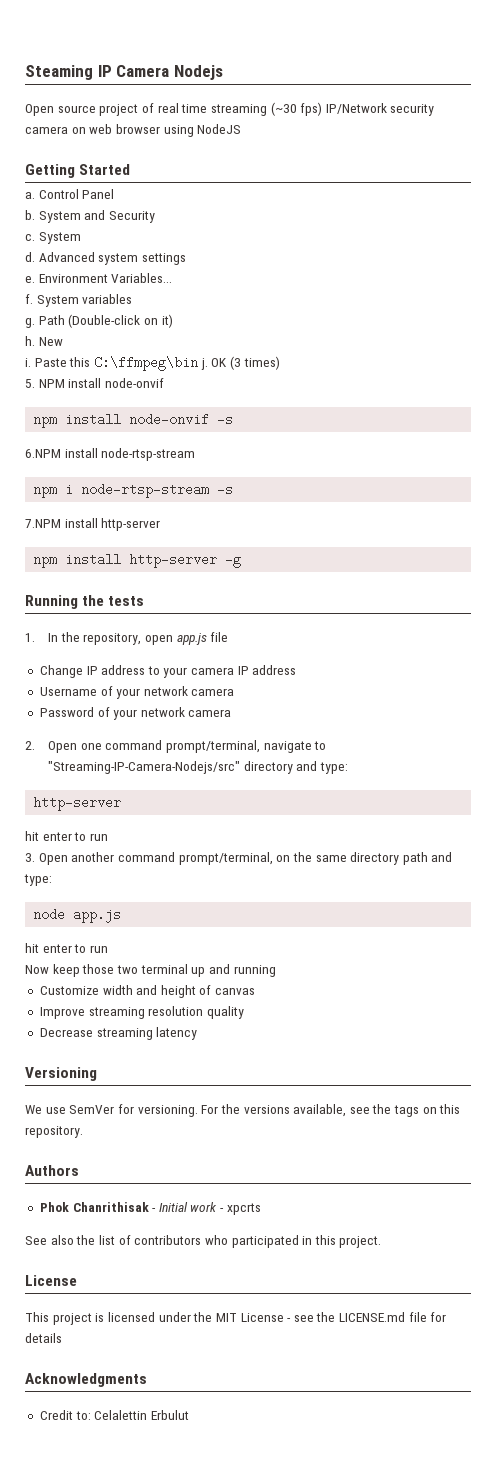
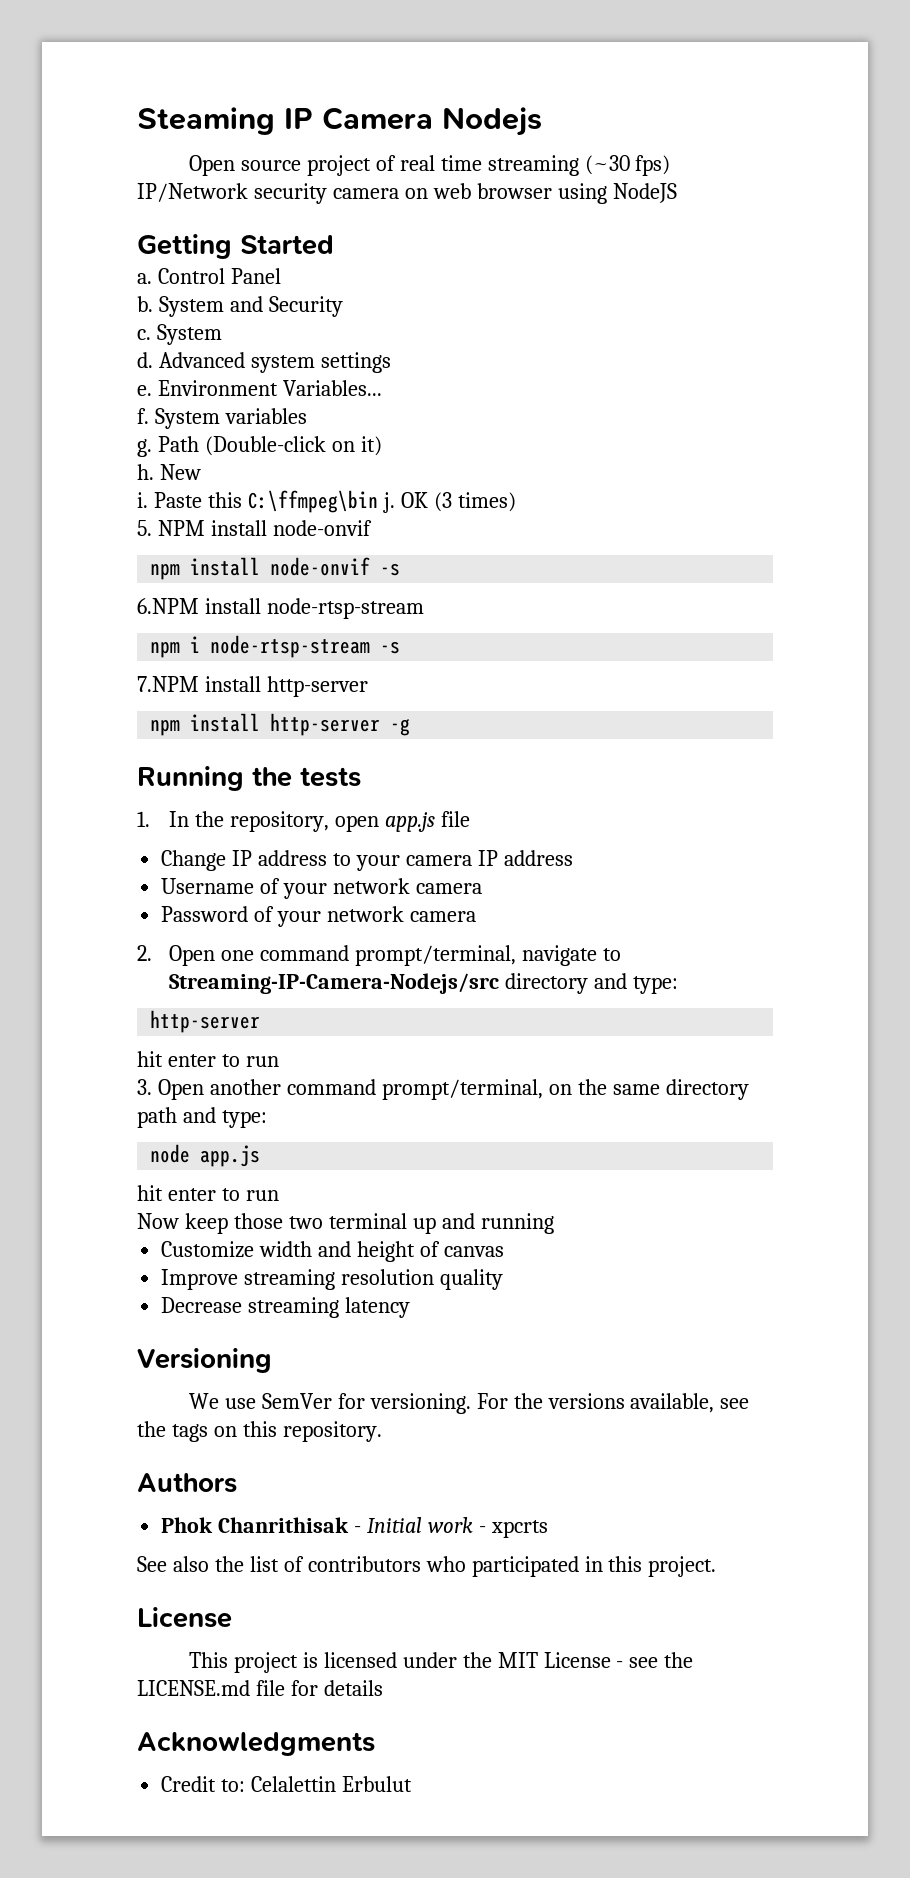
[48,761,241,774] "Streaming-IP-Camera-Nodejs/src" -> [169,973,500,994] Streaming-IP-Camera-Nodejs/src

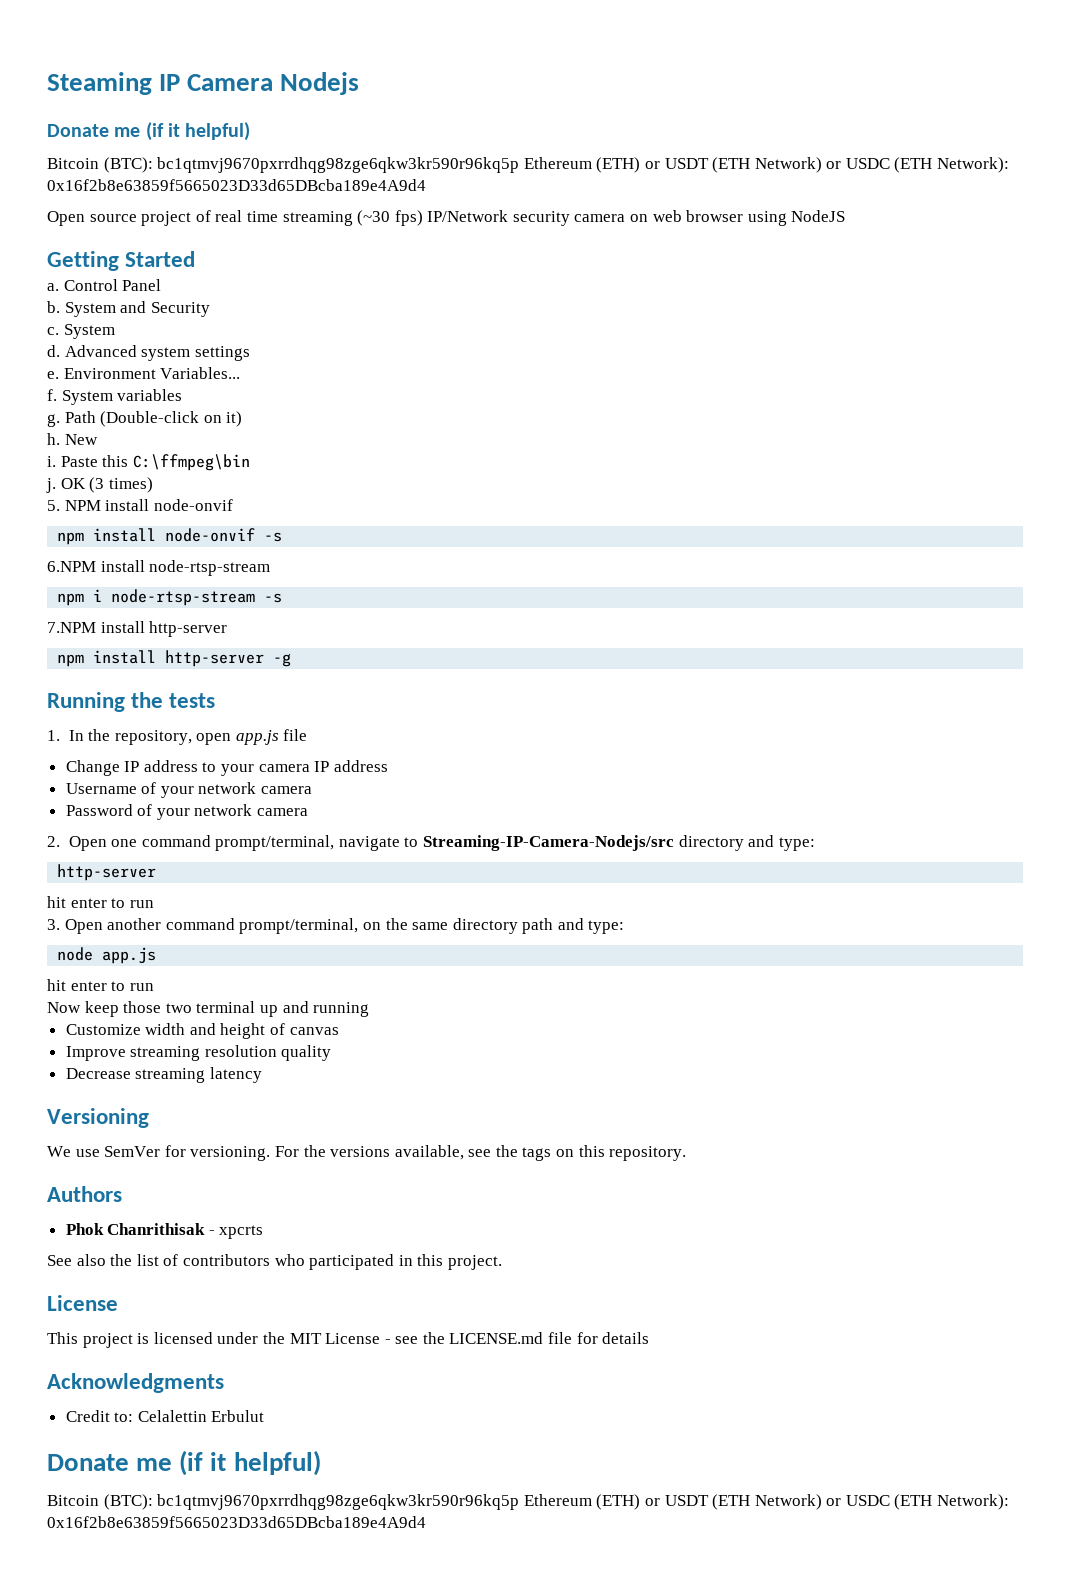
(542, 121) none -> [47,122,251,141] [47,157,1010,173] [47,179,426,191] // Donate me (if it helpful) // Bitcoin (BTC): bc1qtmvj9670pxrrdhqg98zge6qkw3kr590r96kq5p Ethereum (ETH) or USDT (ETH Network) or USDC (ETH Network): 0x16f2b8e63859f5665023D33d65DBcba189e4A9d4
(378, 501) none -> (250, 462) //
[367,1517,486,1533] Initial work - -> (215, 1232) none
(413, 1784) none -> [47,1450,321,1476] [47,1494,1010,1510] [47,1516,426,1528] // Donate me (if it helpful) // Bitcoin (BTC): bc1qtmvj9670pxrrdhqg98zge6qkw3kr590r96kq5p Ethereum (ETH) or USDT (ETH Network) or USDC (ETH Network): 0x16f2b8e63859f5665023D33d65DBcba189e4A9d4

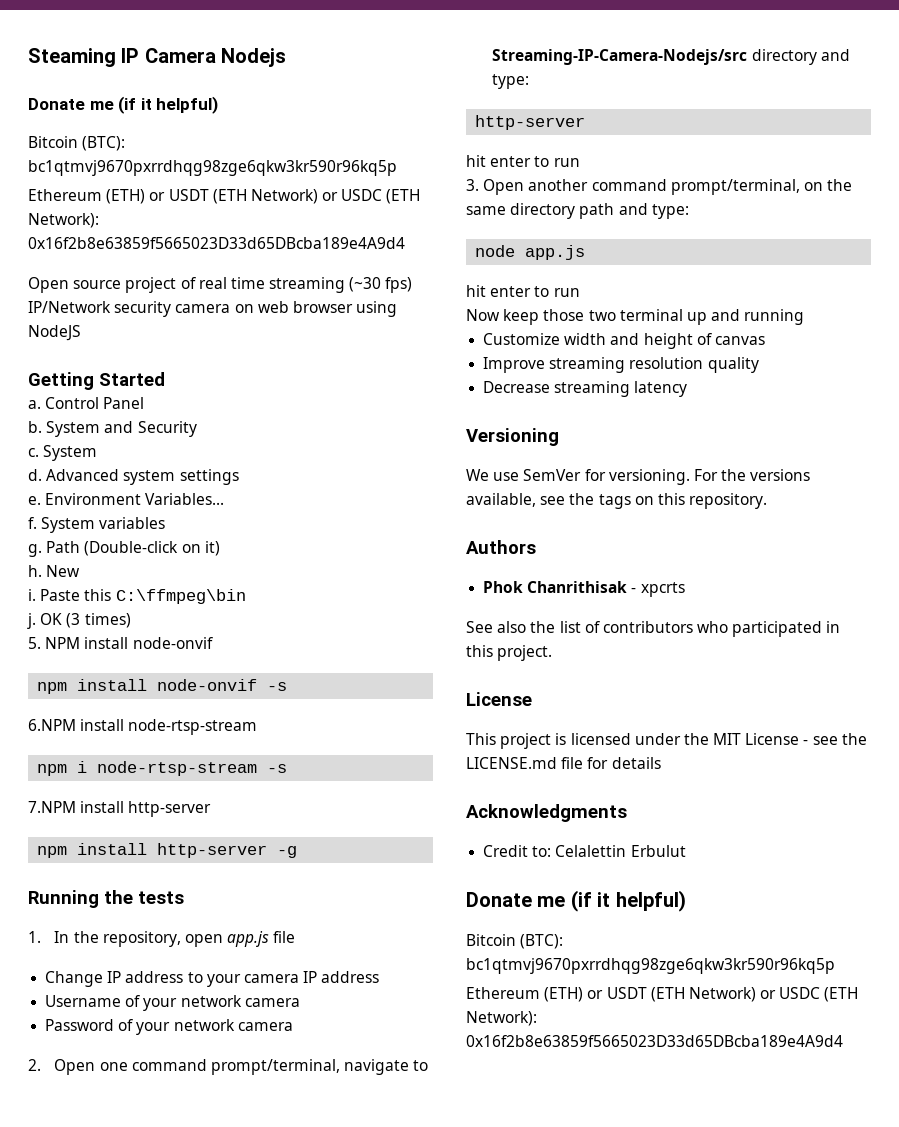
(520, 165) none -> (397, 168) //
(520, 1502) none -> (835, 966) //

